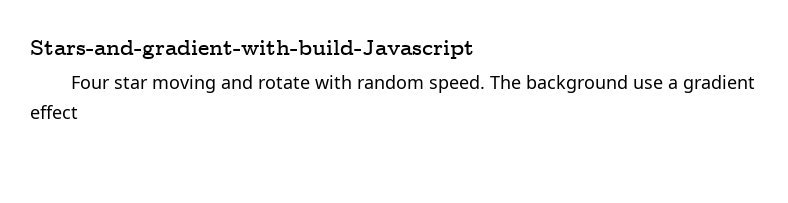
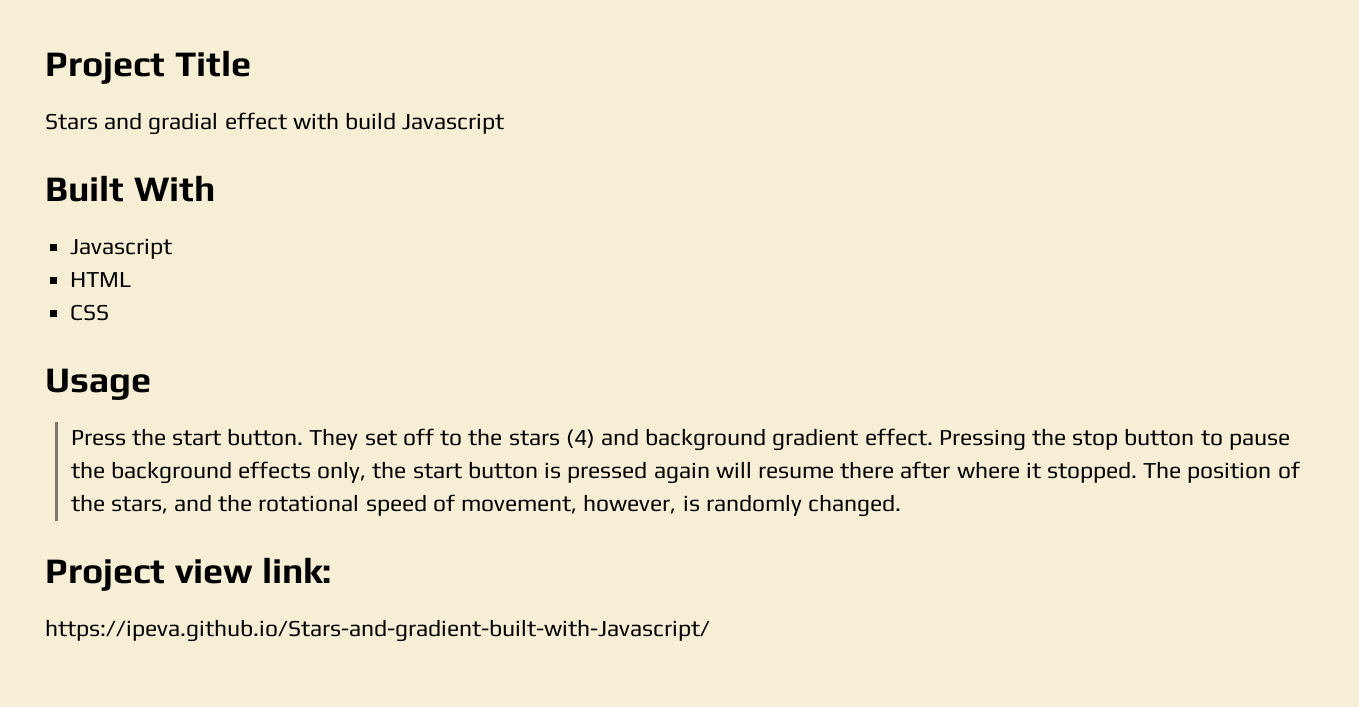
[30,40,474,59] [70,75,755,93] [30,105,78,119] Stars-and-gradient-with-build-Javascript // Four star moving and rotate with random speed. The background use a gradient effect -> [45,50,251,84] [45,112,505,135] [45,175,215,202] [70,238,173,259] [70,272,132,287] [70,304,110,321] [45,368,151,400] [70,428,1290,451] [70,461,1300,484] [70,494,901,517] [45,557,332,591] [45,619,710,642] Project Title // Stars and gradial effect with build Javascript // Built With // Javascript // HTML // CSS // Usage // Press the start button. They set off to the stars (4) and background gradient effect. Pressing the stop button to pause the background effects only, the start button is pressed again will resume there after where it stopped. The position of the stars, and the rotational speed of movement, however, is randomly changed. // Project view link: // https://ipeva.github.io/Stars-and-gradient-built-with-Javascript/

